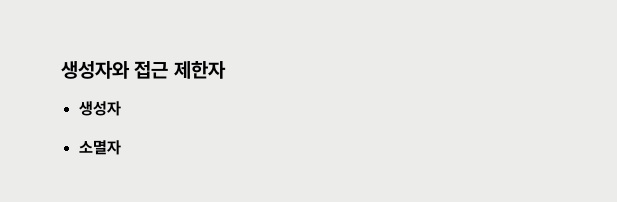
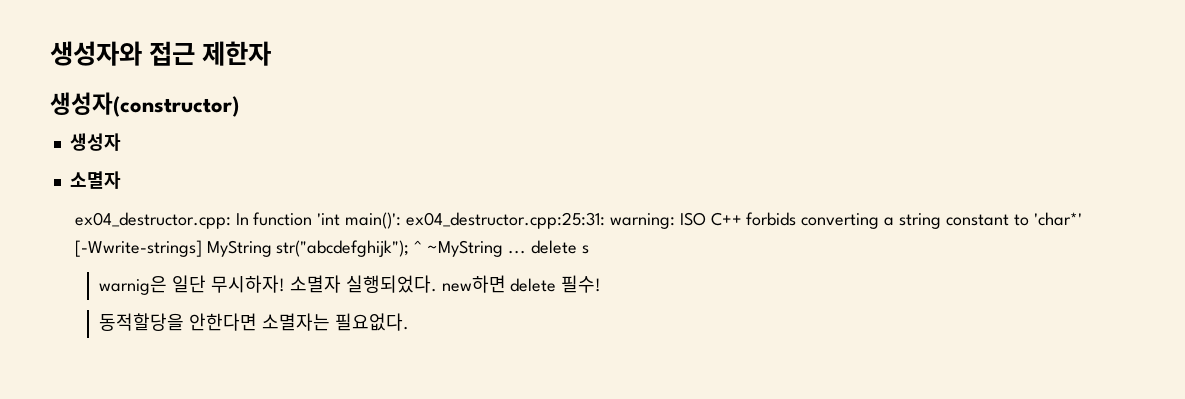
(226, 70) none -> [50,92,239,117] // 생성자(constructor)
(121, 147) none -> [74,212,1082,229] [74,240,589,257] [99,275,602,295] [99,313,409,331] // ex04_destructor.cpp: In function 'int main()': ex04_destructor.cpp:25:31: warning: ISO C++ forbids converting a string constant to 'char*' [-Wwrite-strings] MyString str("abcdefghijk"); ^ ~MyString ... delete s // warnig은 일단 무시하자! 소멸자 실행되었다. new하면 delete 필수! // 동적할당을 안한다면 소멸자는 필요없다.

